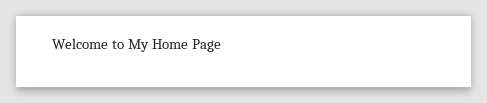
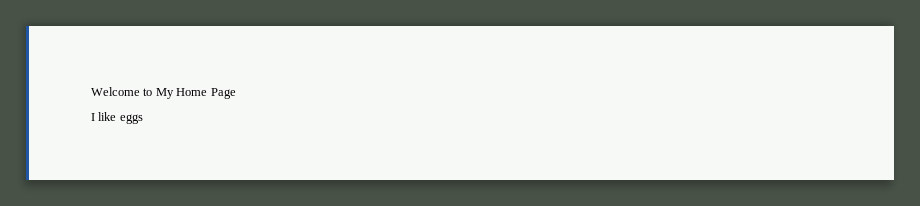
(221, 45) none -> [91,112,143,124] // I like eggs

